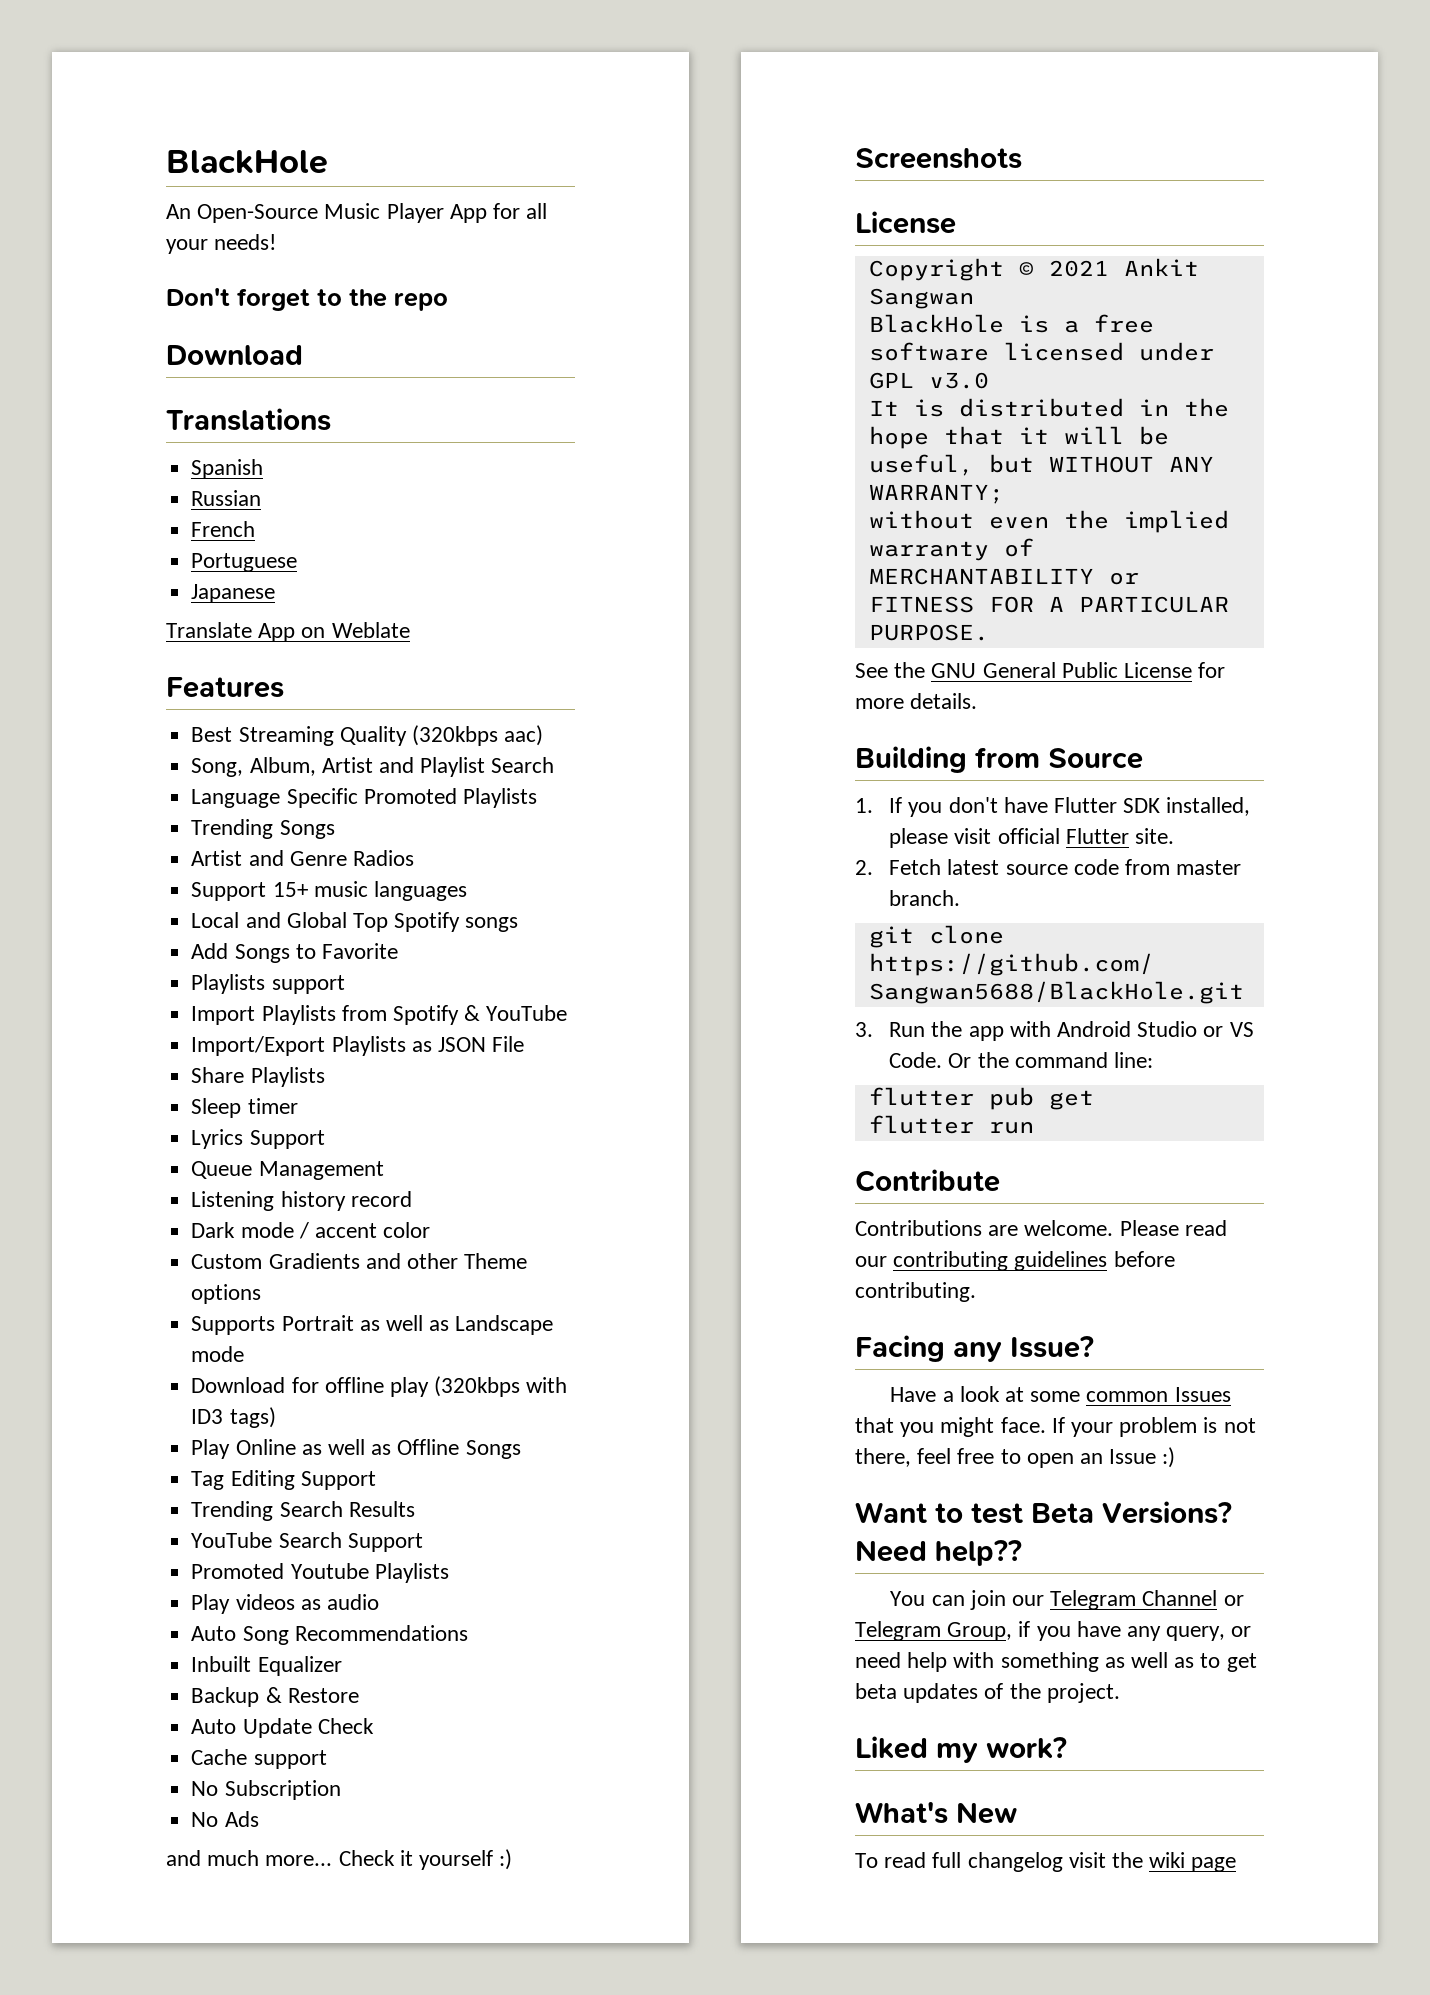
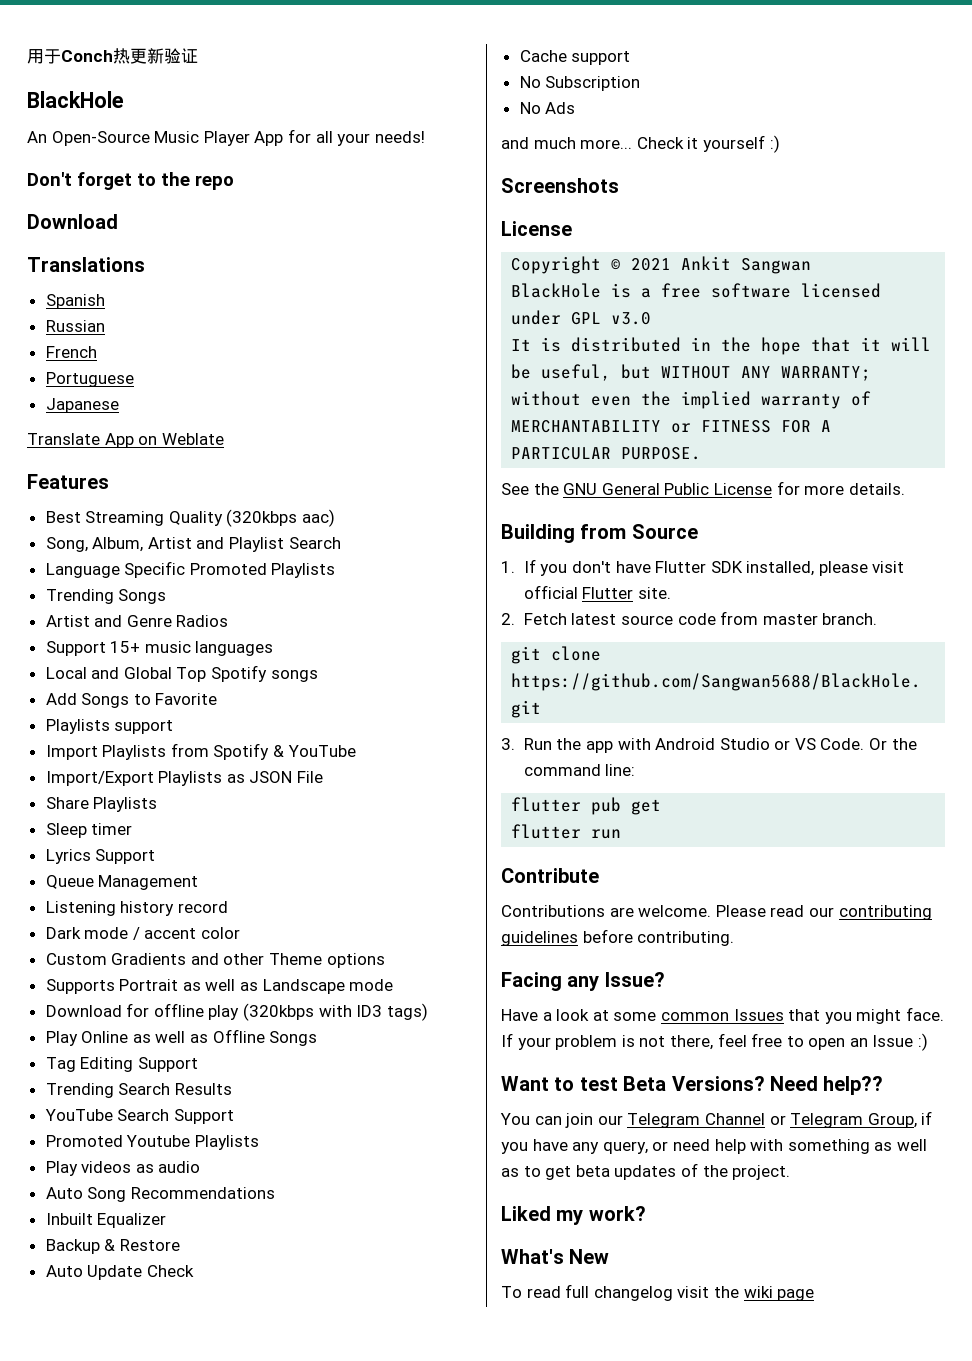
(166, 162) none -> [27,48,198,64] 用于Conch热更新验证 //

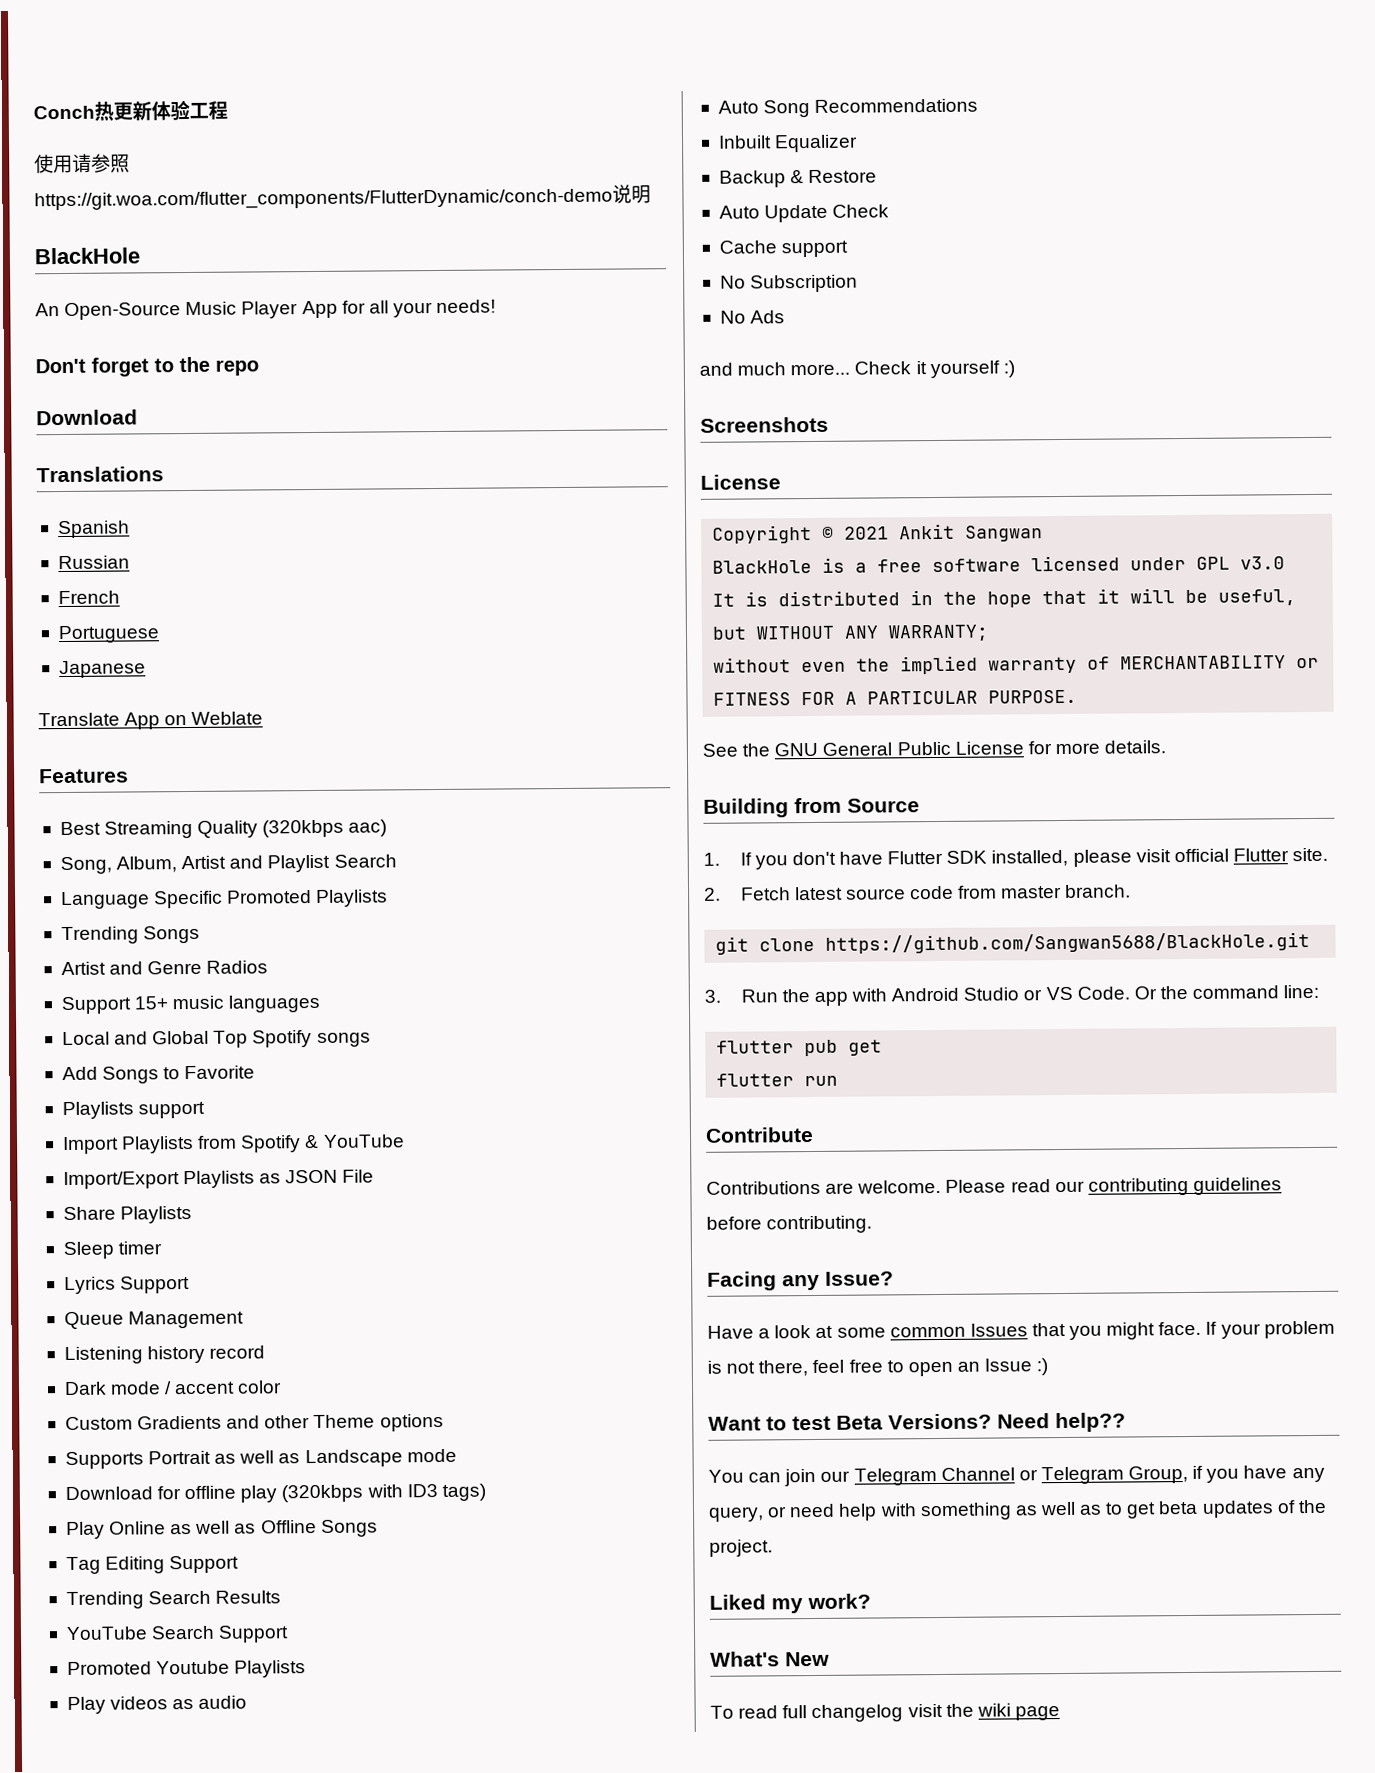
[27,49,61,64] 用于 -> (33, 112) none
[164,48,198,64] 验证 -> [151,99,228,121] [34,153,130,174] [34,184,651,211] 体验工程 // 使用请参照https://git.woa.com/flutter_components/FlutterDynamic/conch-demo说明

